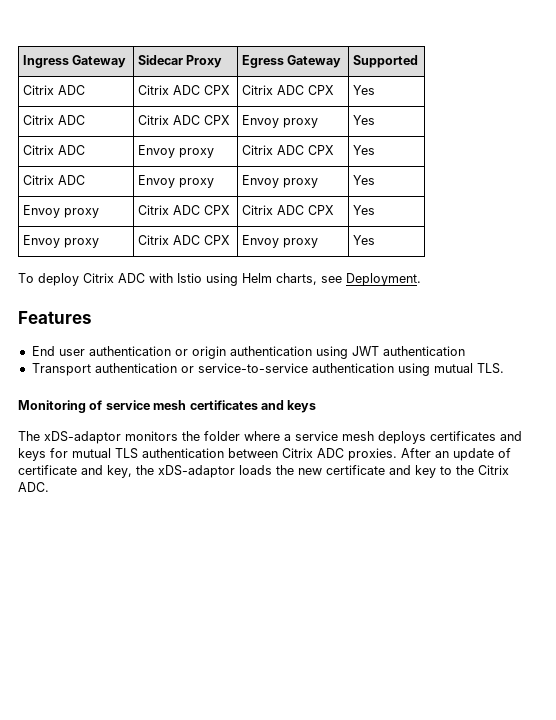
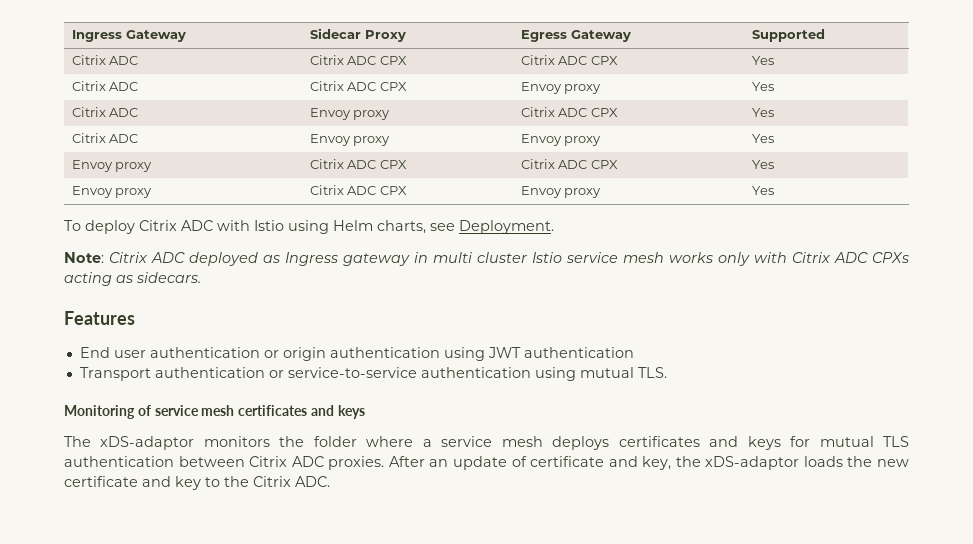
(421, 279) none -> [64,252,909,266] [64,272,201,286] // Note: Citrix ADC deployed as Ingress gateway in multi cluster Istio service mesh works only with Citrix ADC CPXs acting as sidecars.

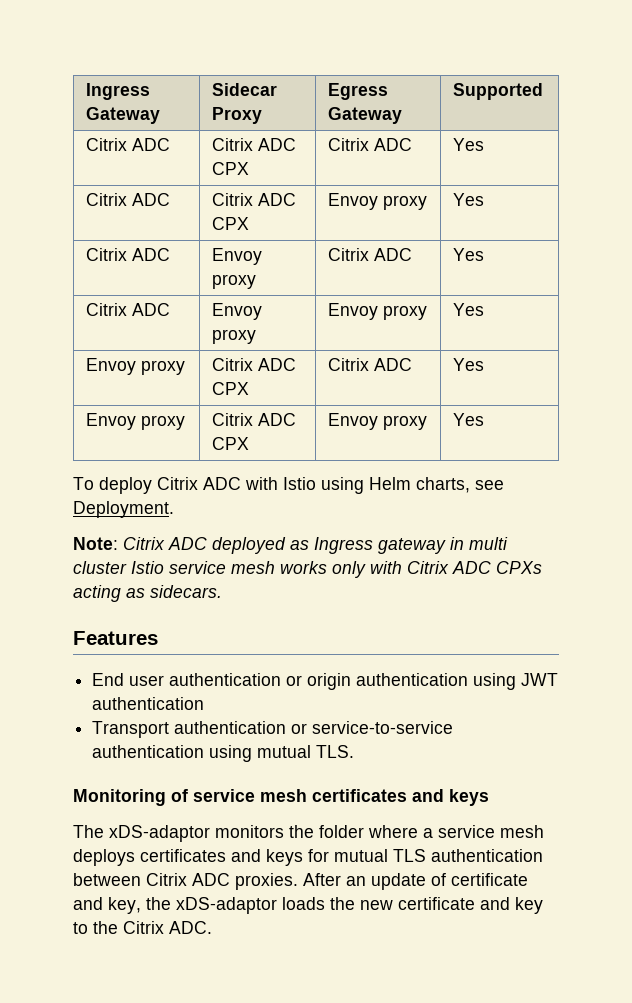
[590,56,618,65] CPX -> (413, 144) none
[590,108,618,117] CPX -> (413, 254) none
[590,160,618,169] CPX -> (413, 364) none

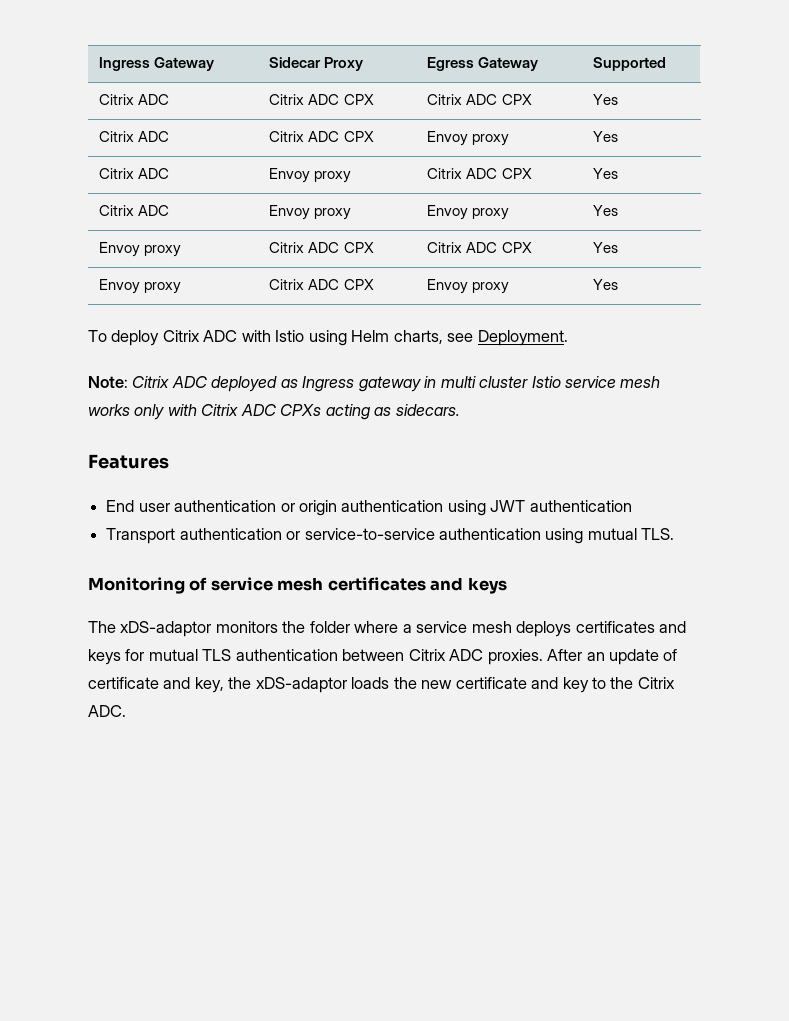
(413, 144) none -> [501,94,532,105] CPX
(413, 254) none -> [501,168,532,179] CPX
(413, 364) none -> [501,242,532,253] CPX

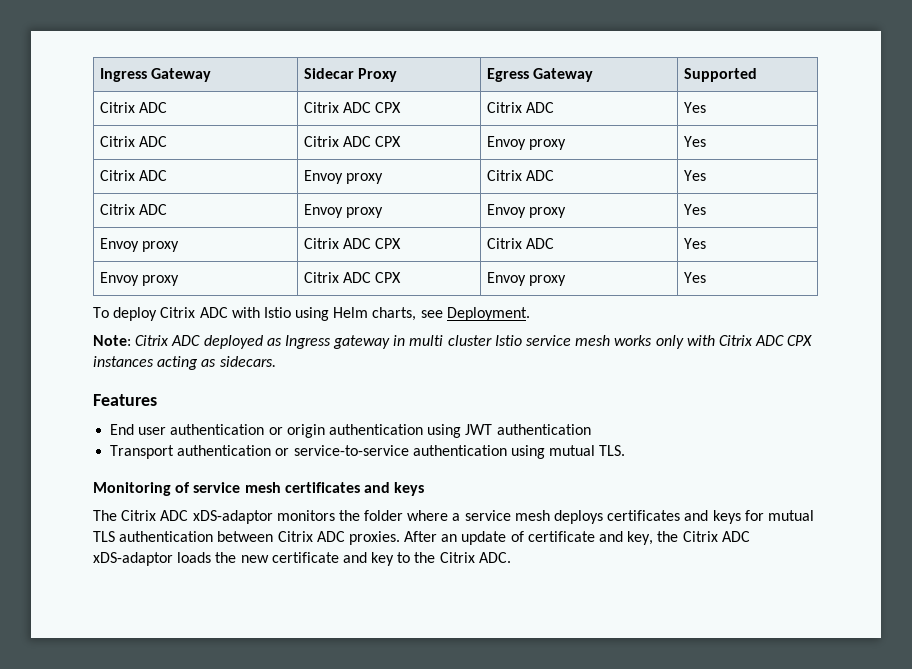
[501,94,532,105] CPX -> (554, 107) none
[501,168,532,179] CPX -> (554, 175) none
[501,242,532,253] CPX -> (554, 243) none
[280,404,322,416] CPXs -> [787,335,813,346] [93,356,154,367] CPX instances
(116, 627) none -> [121,510,189,521] Citrix ADC
(252, 683) none -> [682,531,750,542] Citrix ADC

